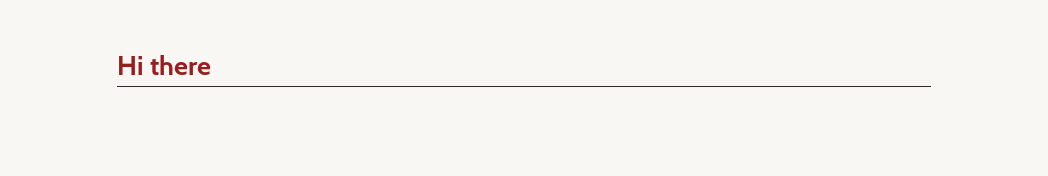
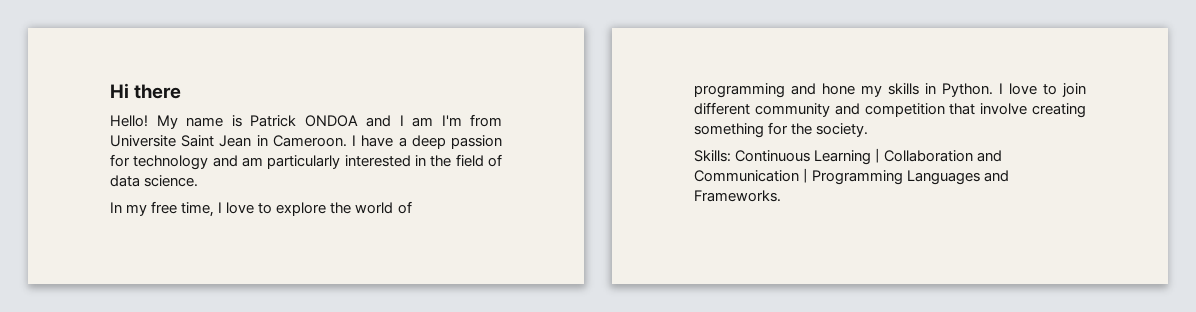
(212, 65) none -> [110,114,502,129] [110,135,503,149] [110,154,502,170] [110,175,199,187] [110,201,412,217] [694,83,1086,98] [694,102,1086,118] [694,122,869,138] [694,148,1003,165] [694,168,1010,185] [694,190,781,202] // Hello! My name is Patrick ONDOA and I am I'm from Universite Saint Jean in Cameroon. I have a deep passion for technology and am particularly interested in the field of data science. // In my free time, I love to explore the world of programming and hone my skills in Python. I love to join different community and competition that involve creating something for the society. // Skills: Continuous Learning | Collaboration and Communication | Programming Languages and Frameworks.

